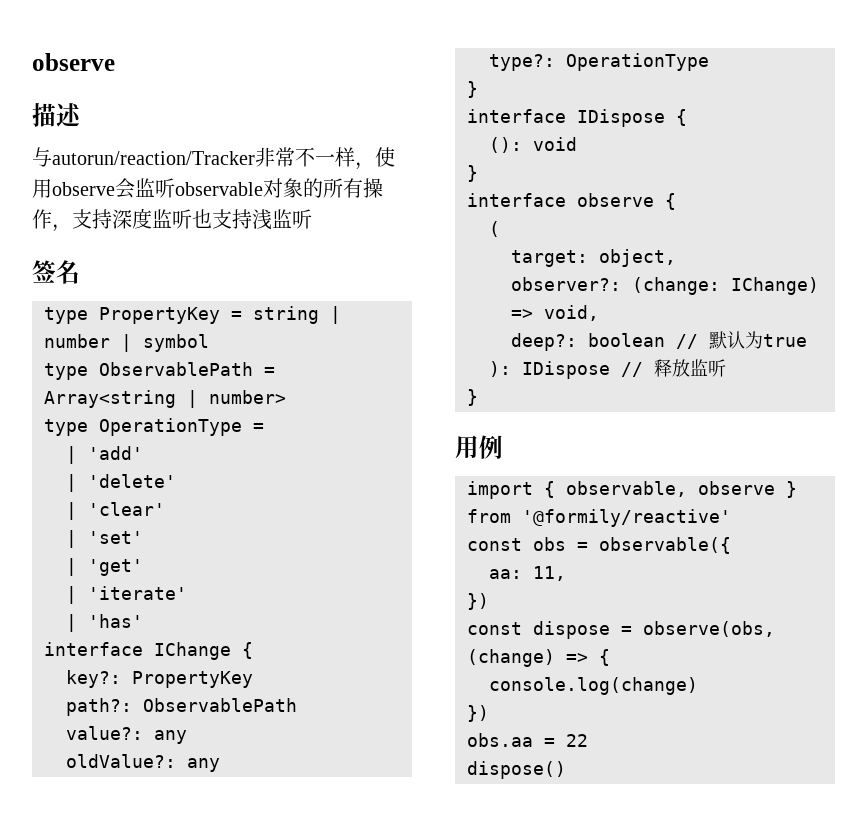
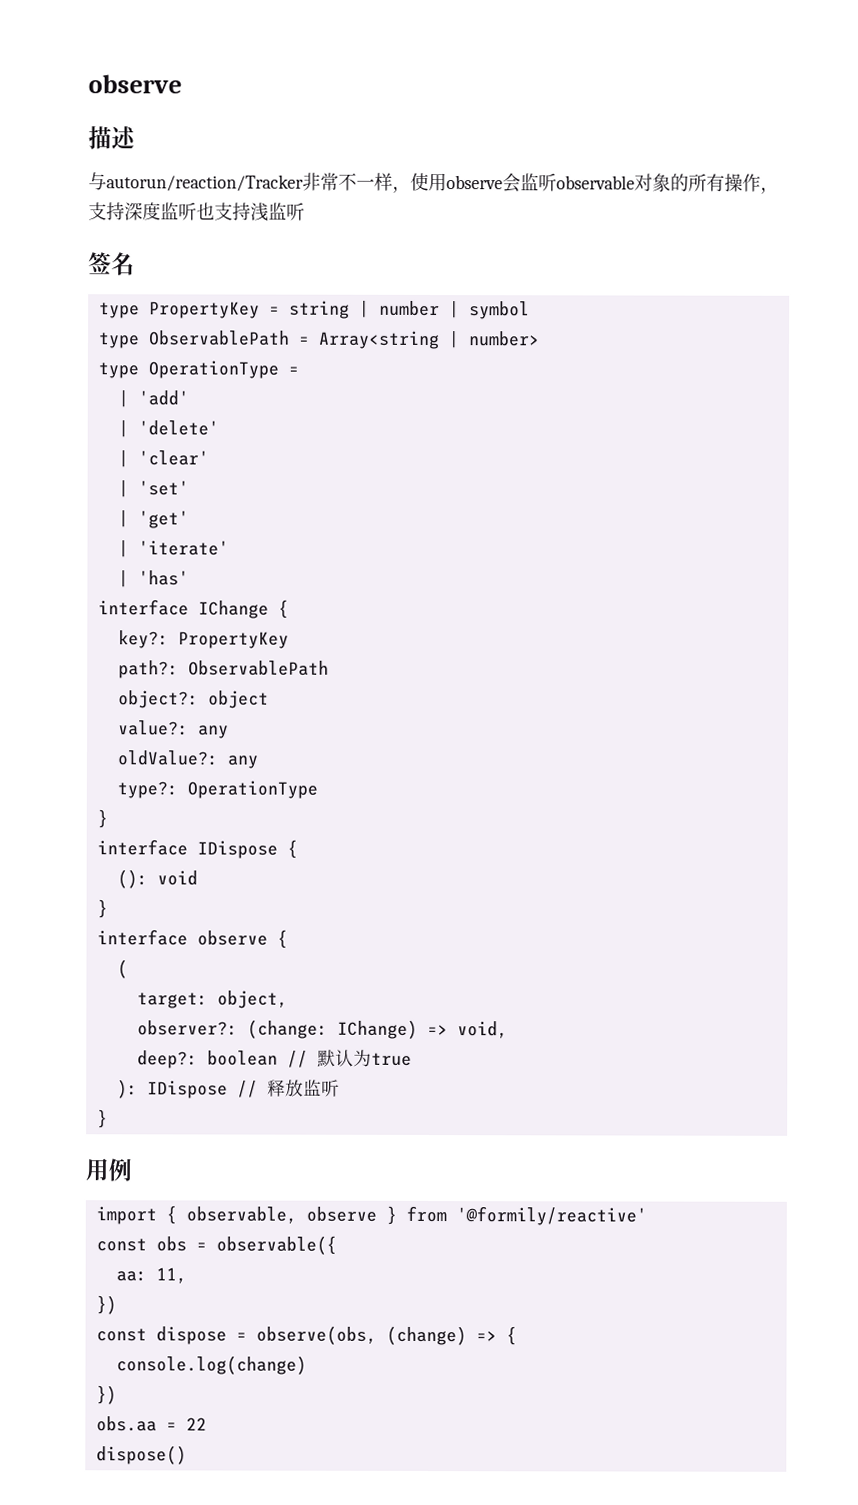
(297, 705) none -> [117,690,269,709] // object?: object

